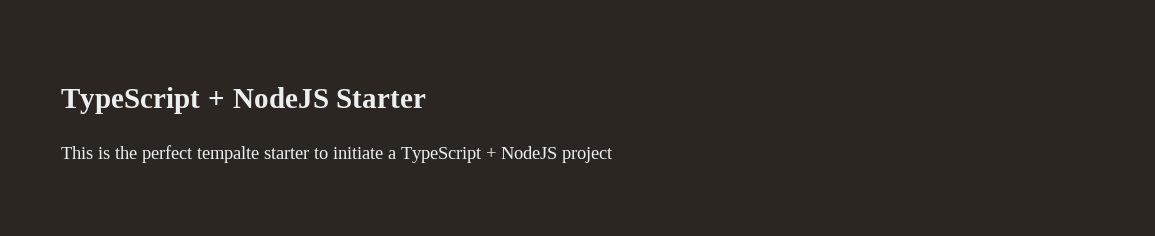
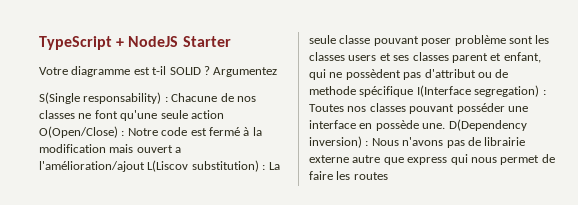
[61,145,613,163] This is the perfect tempalte starter to initiate a TypeScript + NodeJS project -> [39,66,278,77] [39,92,256,104] [39,110,224,121] [39,126,262,138] [39,144,182,153] [39,160,280,172] [309,35,550,46] [309,52,541,63] [309,69,509,80] [309,85,546,97] [309,103,528,114] [309,119,527,131] [309,136,526,148] [309,154,555,165] [309,171,388,180] Votre diagramme est t-il SOLID ? Argumentez // S(Single responsability) : Chacune de nos classes ne font qu'une seule action O(Open/Close) : Notre code est fermé à la modification mais ouvert a l'amélioration/ajout L(Liscov substitution) : La seule classe pouvant poser problème sont les classes users et ses classes parent et enfant, qui ne possèdent pas d'attribut ou de methode spécifique I(Interface segregation) : Toutes nos classes pouvant posséder une interface en possède une. D(Dependency inversion) : Nous n'avons pas de librairie externe autre que express qui nous permet de faire les routes

